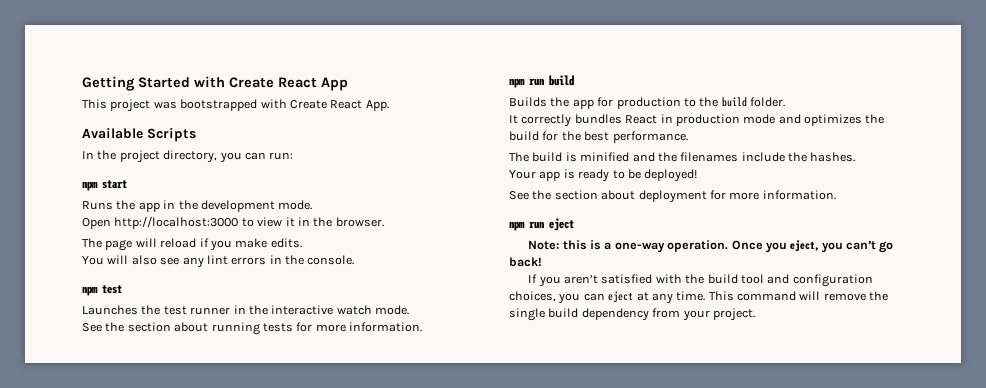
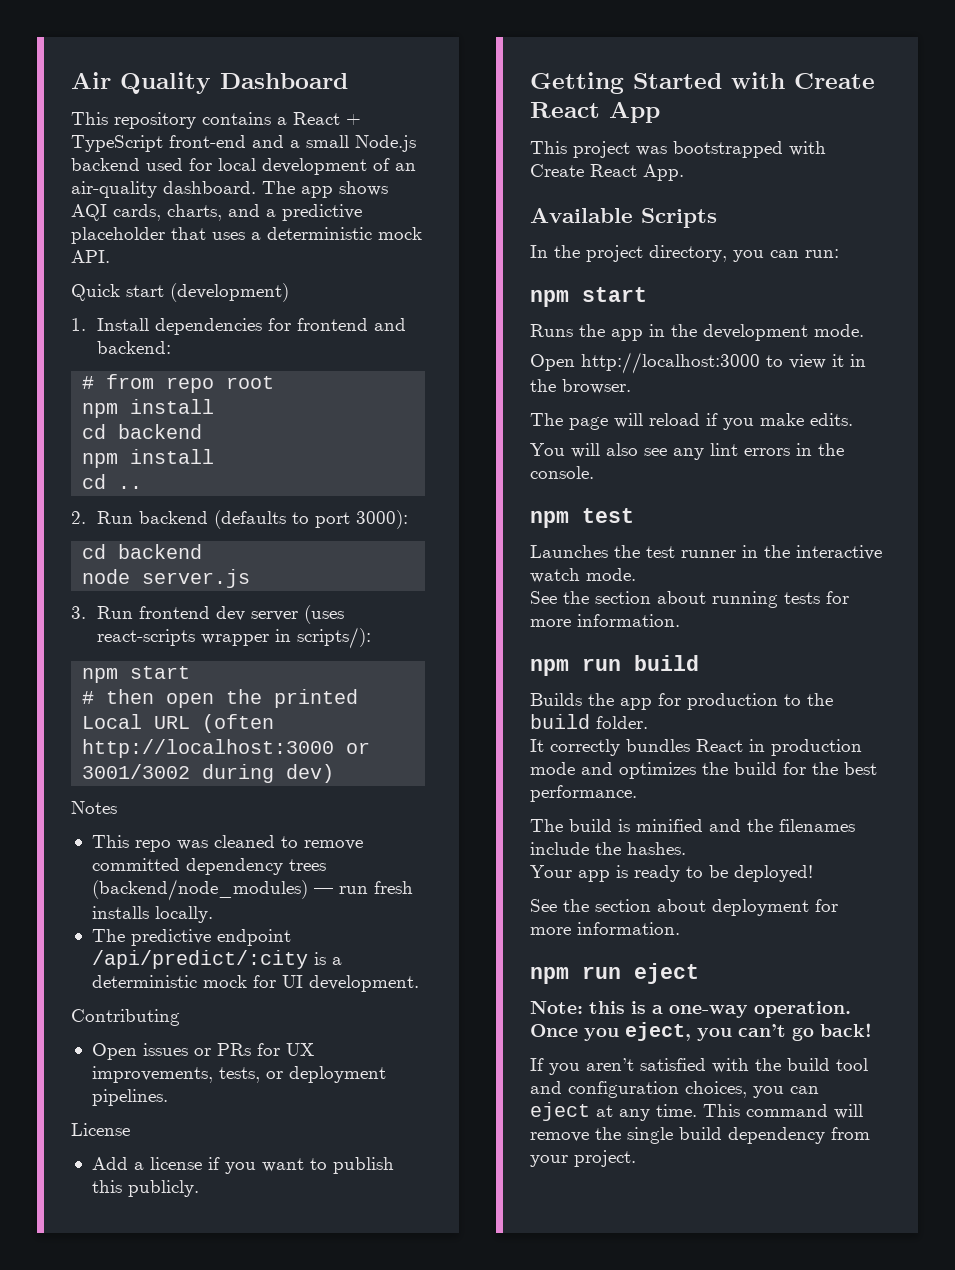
(82, 83) none -> [71,72,348,94] [71,112,361,129] [71,135,416,152] [71,158,416,175] [71,181,388,198] [71,204,362,221] [71,227,422,244] [71,250,110,263] [71,283,289,302] [71,318,407,335] [97,341,172,354] [82,374,275,393] [82,399,215,418] [82,424,203,439] [82,449,215,468] [82,474,143,489] [71,510,409,529] [82,544,203,559] [82,569,251,588] [71,605,345,624] [97,627,372,649] [82,666,191,683] [82,689,359,708] [82,714,275,733] [82,739,371,758] [82,764,335,783] [71,801,117,814] [91,835,363,852] [91,858,326,875] [91,879,413,901] [91,906,213,923] [91,929,291,946] [91,950,342,969] [91,975,419,992] [71,1009,180,1026] [91,1043,314,1060] [91,1066,386,1083] [91,1089,168,1106] [71,1123,130,1136] [91,1157,394,1174] [91,1180,199,1197] Air Quality Dashboard // This repository contains a React + TypeScript front-end and a small Node.js backend used for local development of an air-quality dashboard. The app shows AQI cards, charts, and a predictive placeholder that uses a deterministic mock API. // Quick start (development) // 1. Install dependencies for frontend and backend: // # from repo root // npm install // cd backend // npm install // cd .. // 2. Run backend (defaults to port 3000): // cd backend // node server.js // 3. Run frontend dev server (uses react-scripts wrapper in scripts/): // npm start // # then open the printed Local URL (often http://localhost:3000 or 3001/3002 during dev) // Notes // This repo was cleaned to remove committed dependency trees (backend/node_modules) — run fresh installs locally. // The predictive endpoint /api/predict/:city is a deterministic mock for UI development. // Contributing // Open issues or PRs for UX improvements, tests, or deployment pipelines. // License // Add a license if you want to publish this publicly. //

